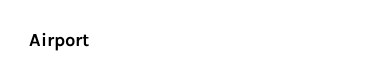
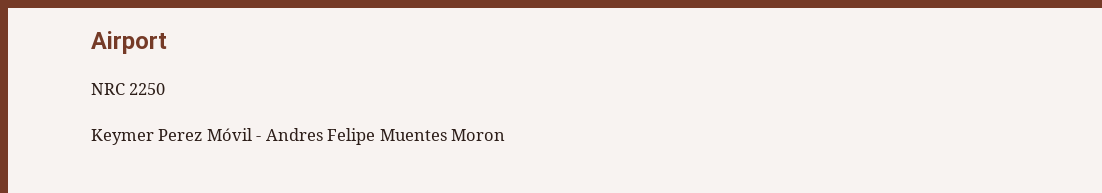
(89, 41) none -> [91,83,166,95] [91,128,506,145] // NRC 2250 // Keymer Perez Móvil - Andres Felipe Muentes Moron

